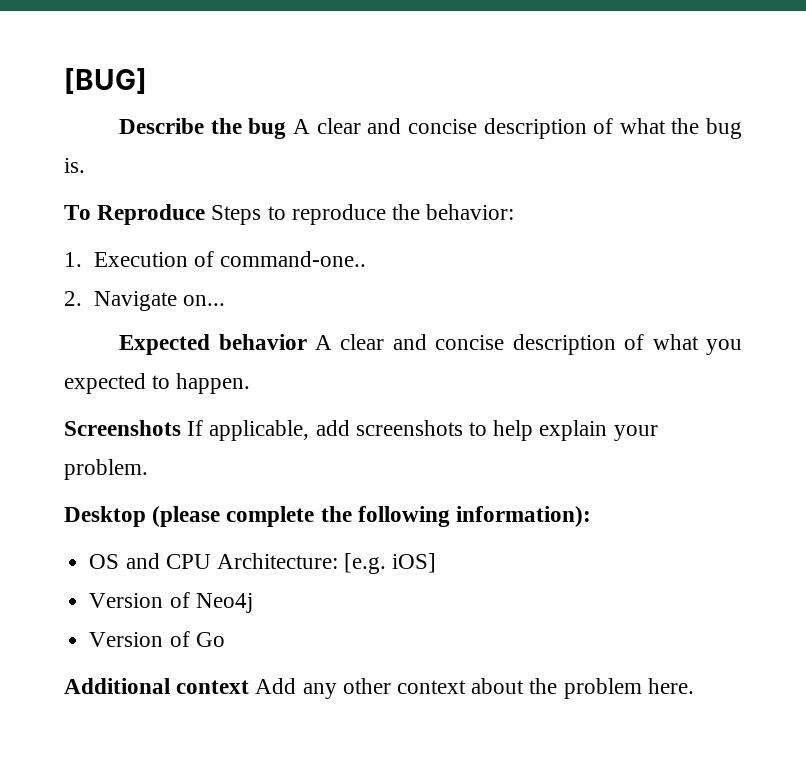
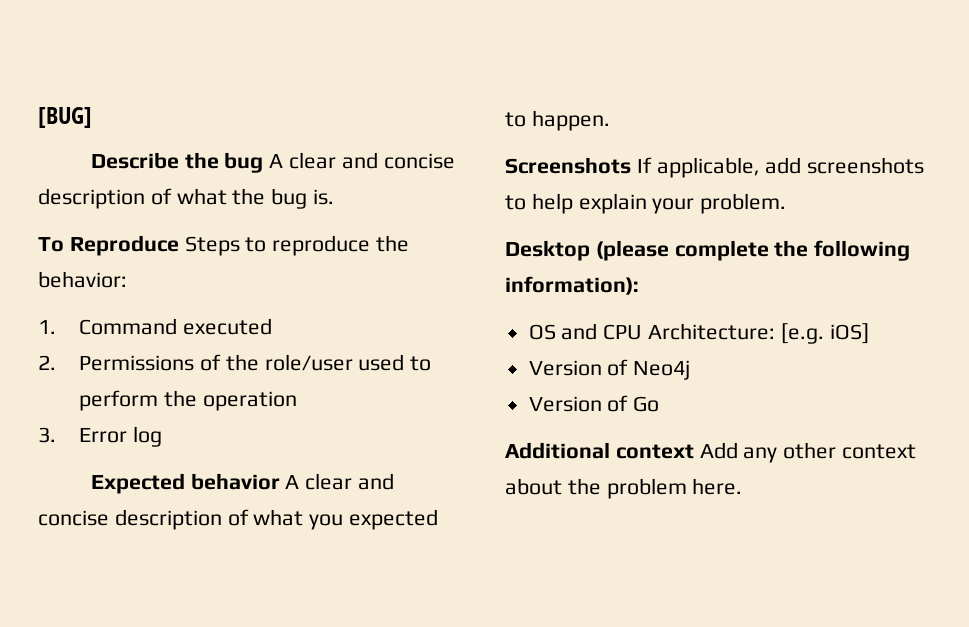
[93,251,366,267] [64,291,225,311] Execution of command-one.. // 2. Navigate on... -> [79,318,273,335] [38,354,432,371] [79,390,297,411] [38,426,163,447] Command executed // 2. Permissions of the role/user used to perform the operation // 3. Error log

